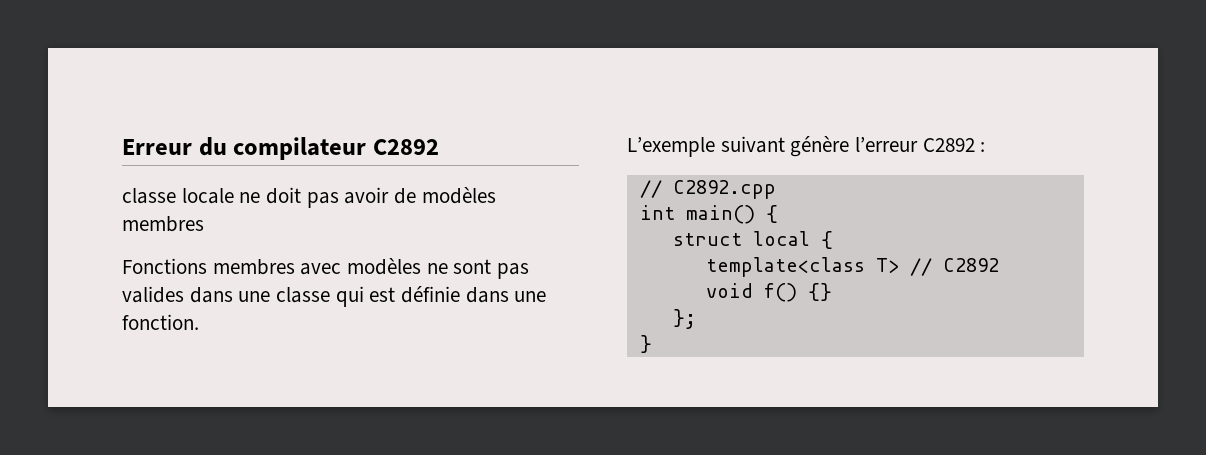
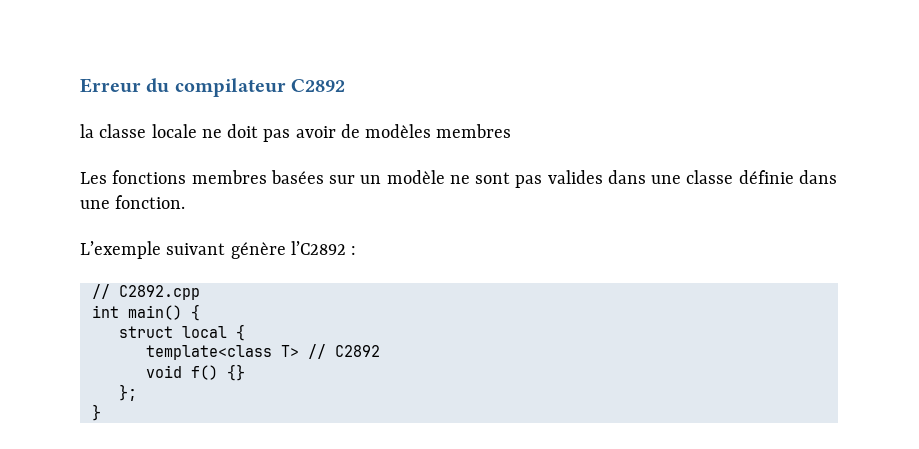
(439, 147) none -> [80,124,94,138] la
[122,258,422,275] Fonctions membres avec modèles -> [80,170,445,184] Les fonctions membres basées sur un modèle
[335,286,396,307] qui est -> (734, 177) none
[855,137,975,152] l’erreur C2892 -> [290,241,346,255] l’C2892

